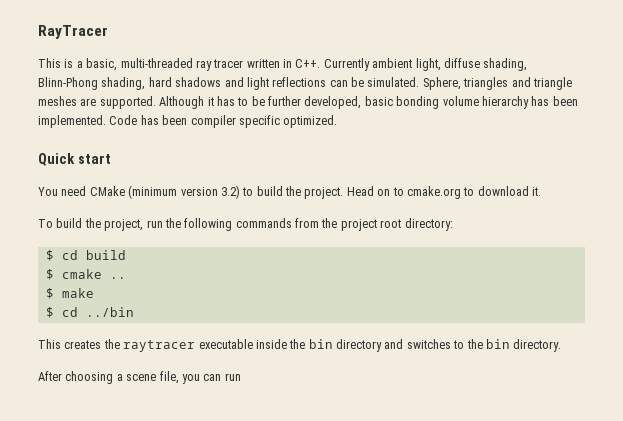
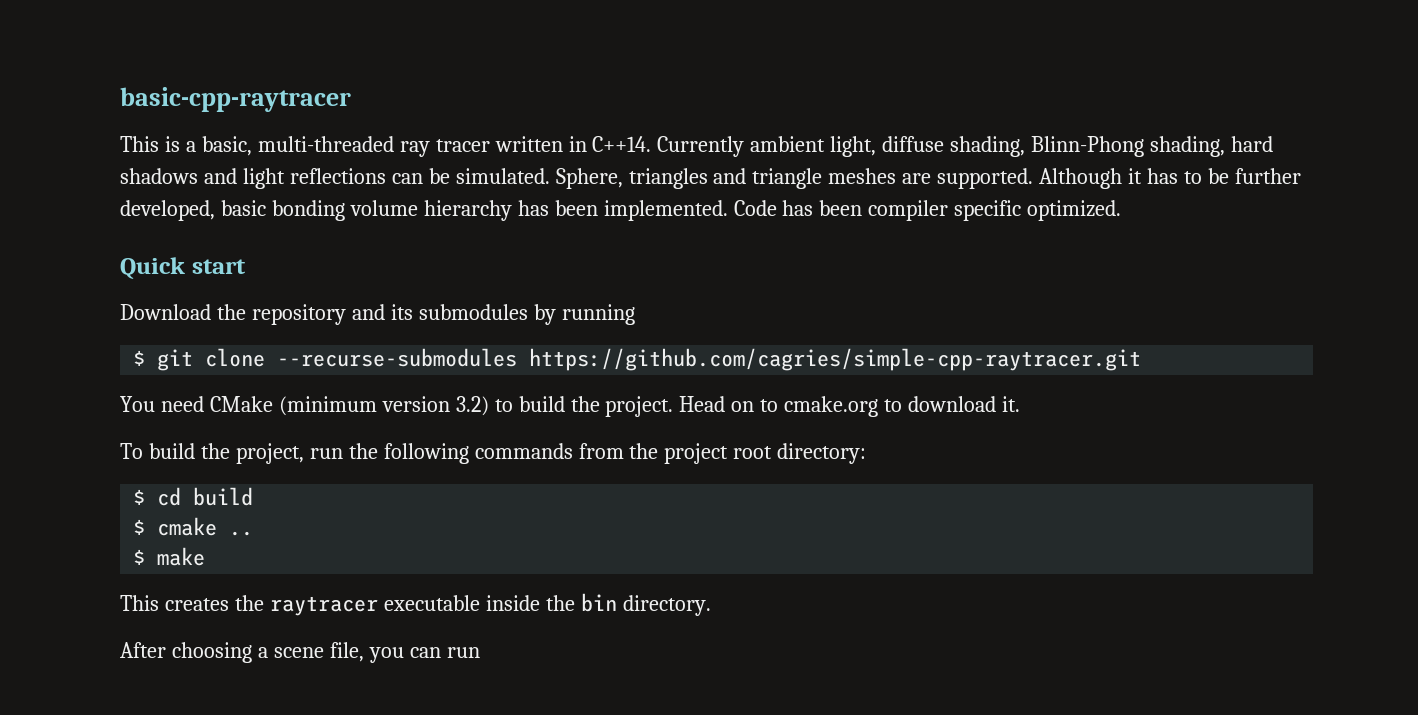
[38,25,108,39] RayTracer -> [120,87,351,112] basic-cpp-raytracer
[295,59,321,68] C++. -> [592,136,652,152] C++14.
(111, 159) none -> [120,304,635,325] [133,348,1142,371] // Download the repository and its submodules by running // $ git clone --recurse-submodules https://github.com/cagries/simple-cpp-raytracer.git
[45,307,134,318] // $ cd ../bin -> (206, 556) none
[336,339,510,352] directory and switches to the bin -> (617, 602) none

